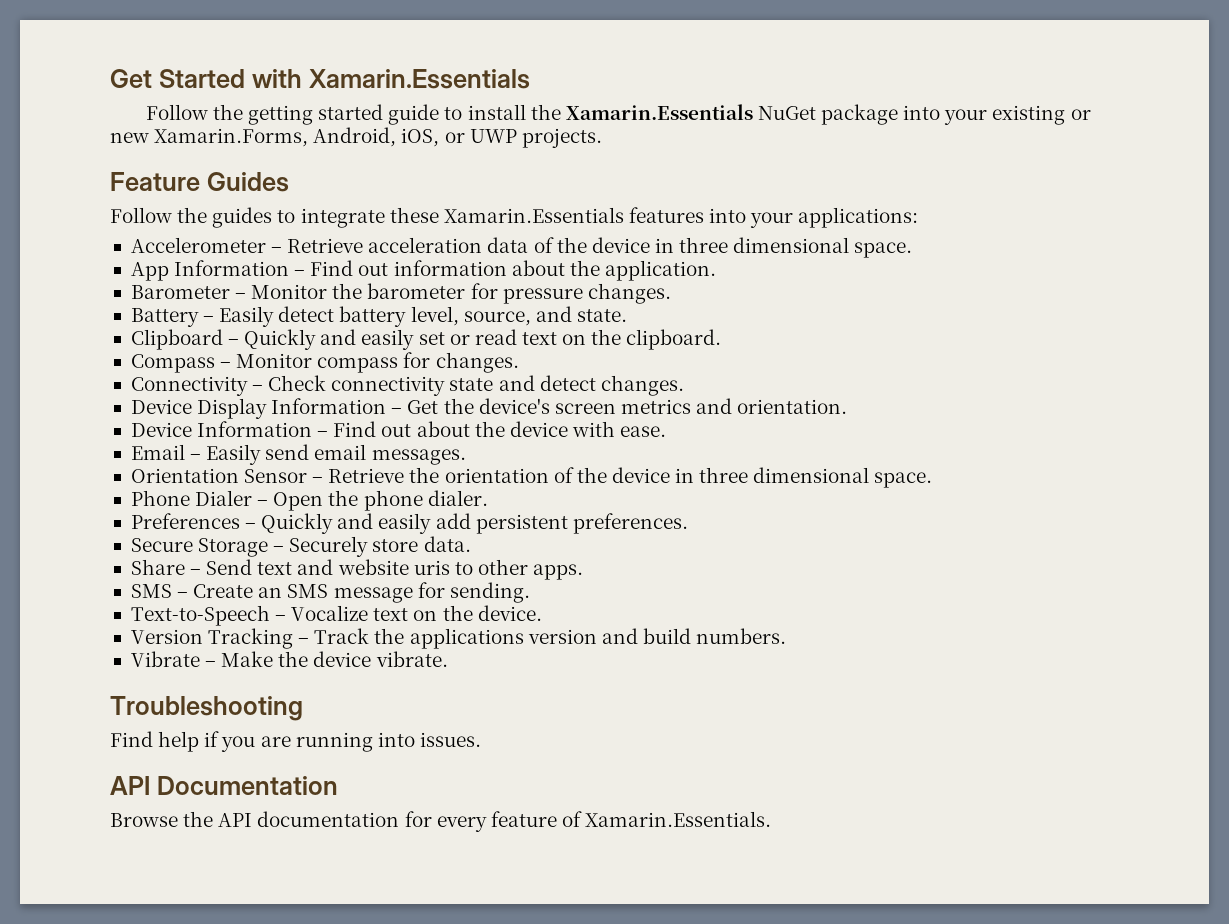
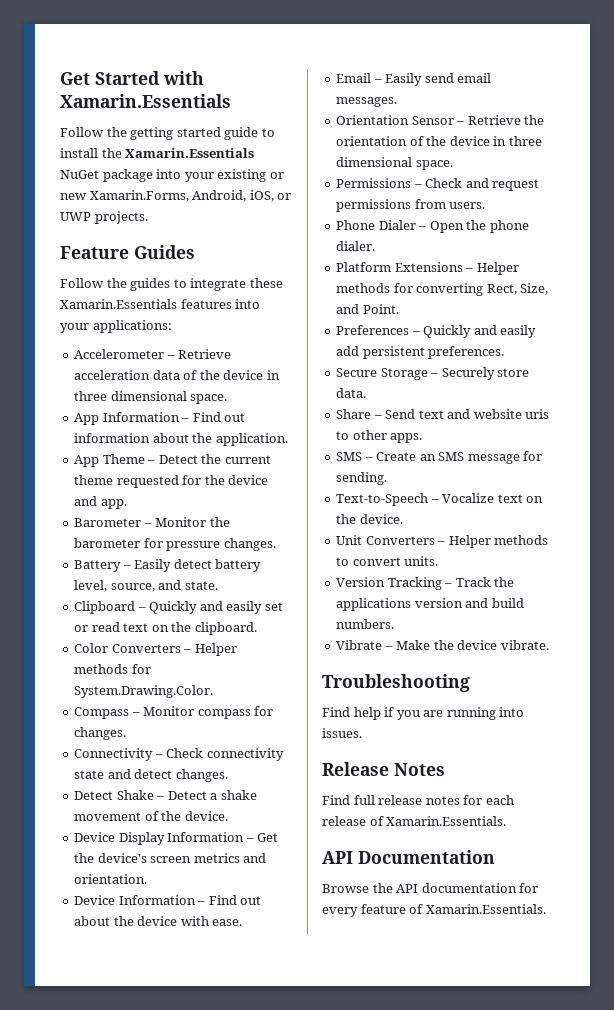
(716, 270) none -> [74,454,271,467] [74,475,269,488] [74,496,127,509] // App Theme – Detect the current theme requested for the device and app.
(722, 339) none -> [74,643,237,656] [74,664,151,674] [74,685,214,698] // Color Converters – Helper methods for System.Drawing.Color.
(684, 385) none -> [74,790,257,800] [74,811,228,821] // Detect Shake – Detect a shake movement of the device.
(933, 480) none -> [336,178,540,191] [336,199,486,212] // Permissions – Check and request permissions from users.
(488, 498) none -> [336,262,519,275] [336,283,549,296] [336,304,399,314] // Platform Extensions – Helper methods for converting Rect, Size, and Point.
(542, 613) none -> [336,535,549,548] [336,556,439,566] // Unit Converters – Helper methods to convert units.
(481, 739) none -> [322,762,445,776] [322,795,514,805] [322,816,507,826] // Release Notes // Find full release notes for each release of Xamarin.Essentials.

